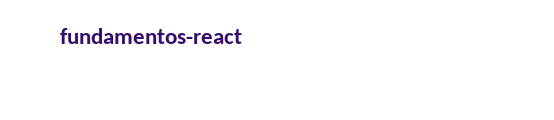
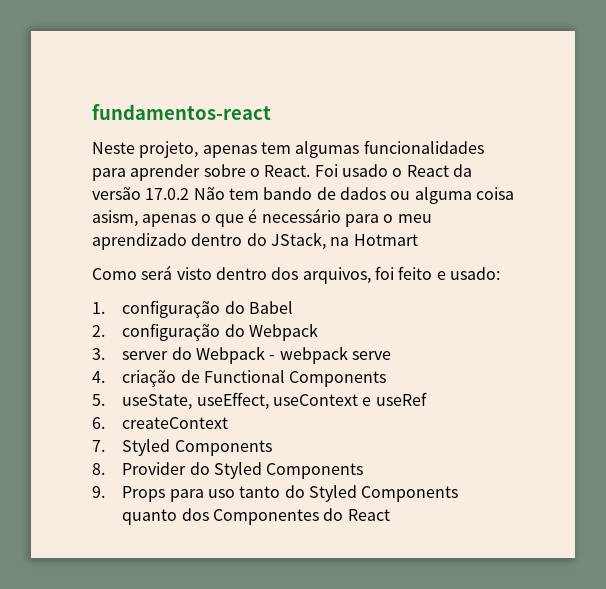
(242, 36) none -> [92,140,484,158] [92,164,472,181] [92,187,514,204] [92,208,432,227] [92,232,418,250] [92,265,500,284] [92,300,293,318] [92,323,318,341] [92,346,391,364] [92,370,387,387] [92,392,427,410] [92,417,229,429] [92,439,272,456] [92,462,364,479] [92,485,459,502] [122,508,390,525] // Neste projeto, apenas tem algumas funcionalidades para aprender sobre o React. Foi usado o React da versão 17.0.2 Não tem bando de dados ou alguma coisa asism, apenas o que é necessário para o meu aprendizado dentro do JStack, na Hotmart // Como será visto dentro dos arquivos, foi feito e usado: // 1. configuração do Babel // 2. configuração do Webpack // 3. server do Webpack - webpack serve // 4. criação de Functional Components // 5. useState, useEffect, useContext e useRef // 6. createContext // 7. Styled Components // 8. Provider do Styled Components // 9. Props para uso tanto do Styled Components quanto dos Componentes do React

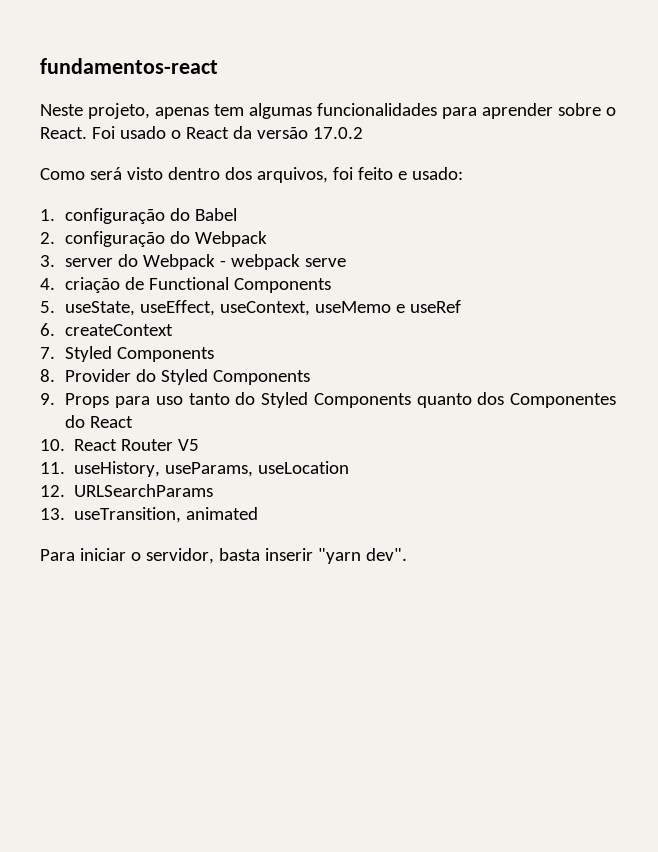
[193,187,514,204] [92,208,432,227] [92,232,418,250] Não tem bando de dados ou alguma coisa asism, apenas o que é necessário para o meu aprendizado dentro do JStack, na Hotmart -> (363, 133) none
[272,394,358,406] useContext -> [220,301,392,316] useContext, useMemo
(390, 515) none -> [40,439,200,451] [40,461,350,477] [40,484,214,497] [40,507,259,523] [40,548,407,564] // 10. React Router V5 // 11. useHistory, useParams, useLocation // 12. URLSearchParams // 13. useTransition, animated // Para iniciar o servidor, basta inserir "yarn dev".

